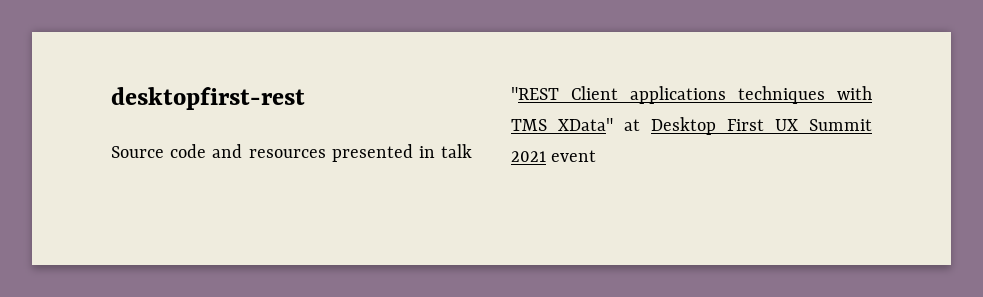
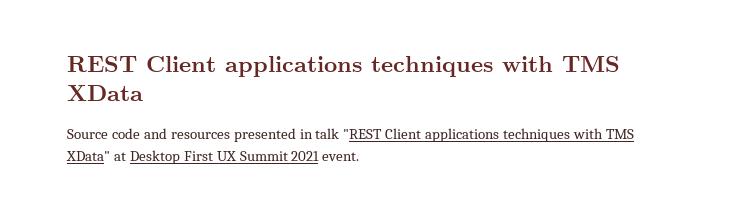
[111,87,305,110] desktopfirst-rest -> [67,56,620,77] [67,85,143,101] REST Client applications techniques with TMS XData
[551,150,597,162] event -> [322,152,360,161] event.

